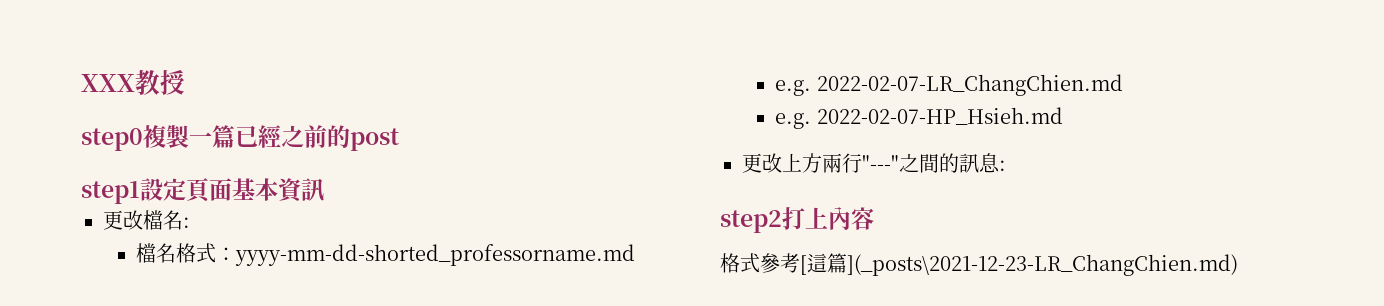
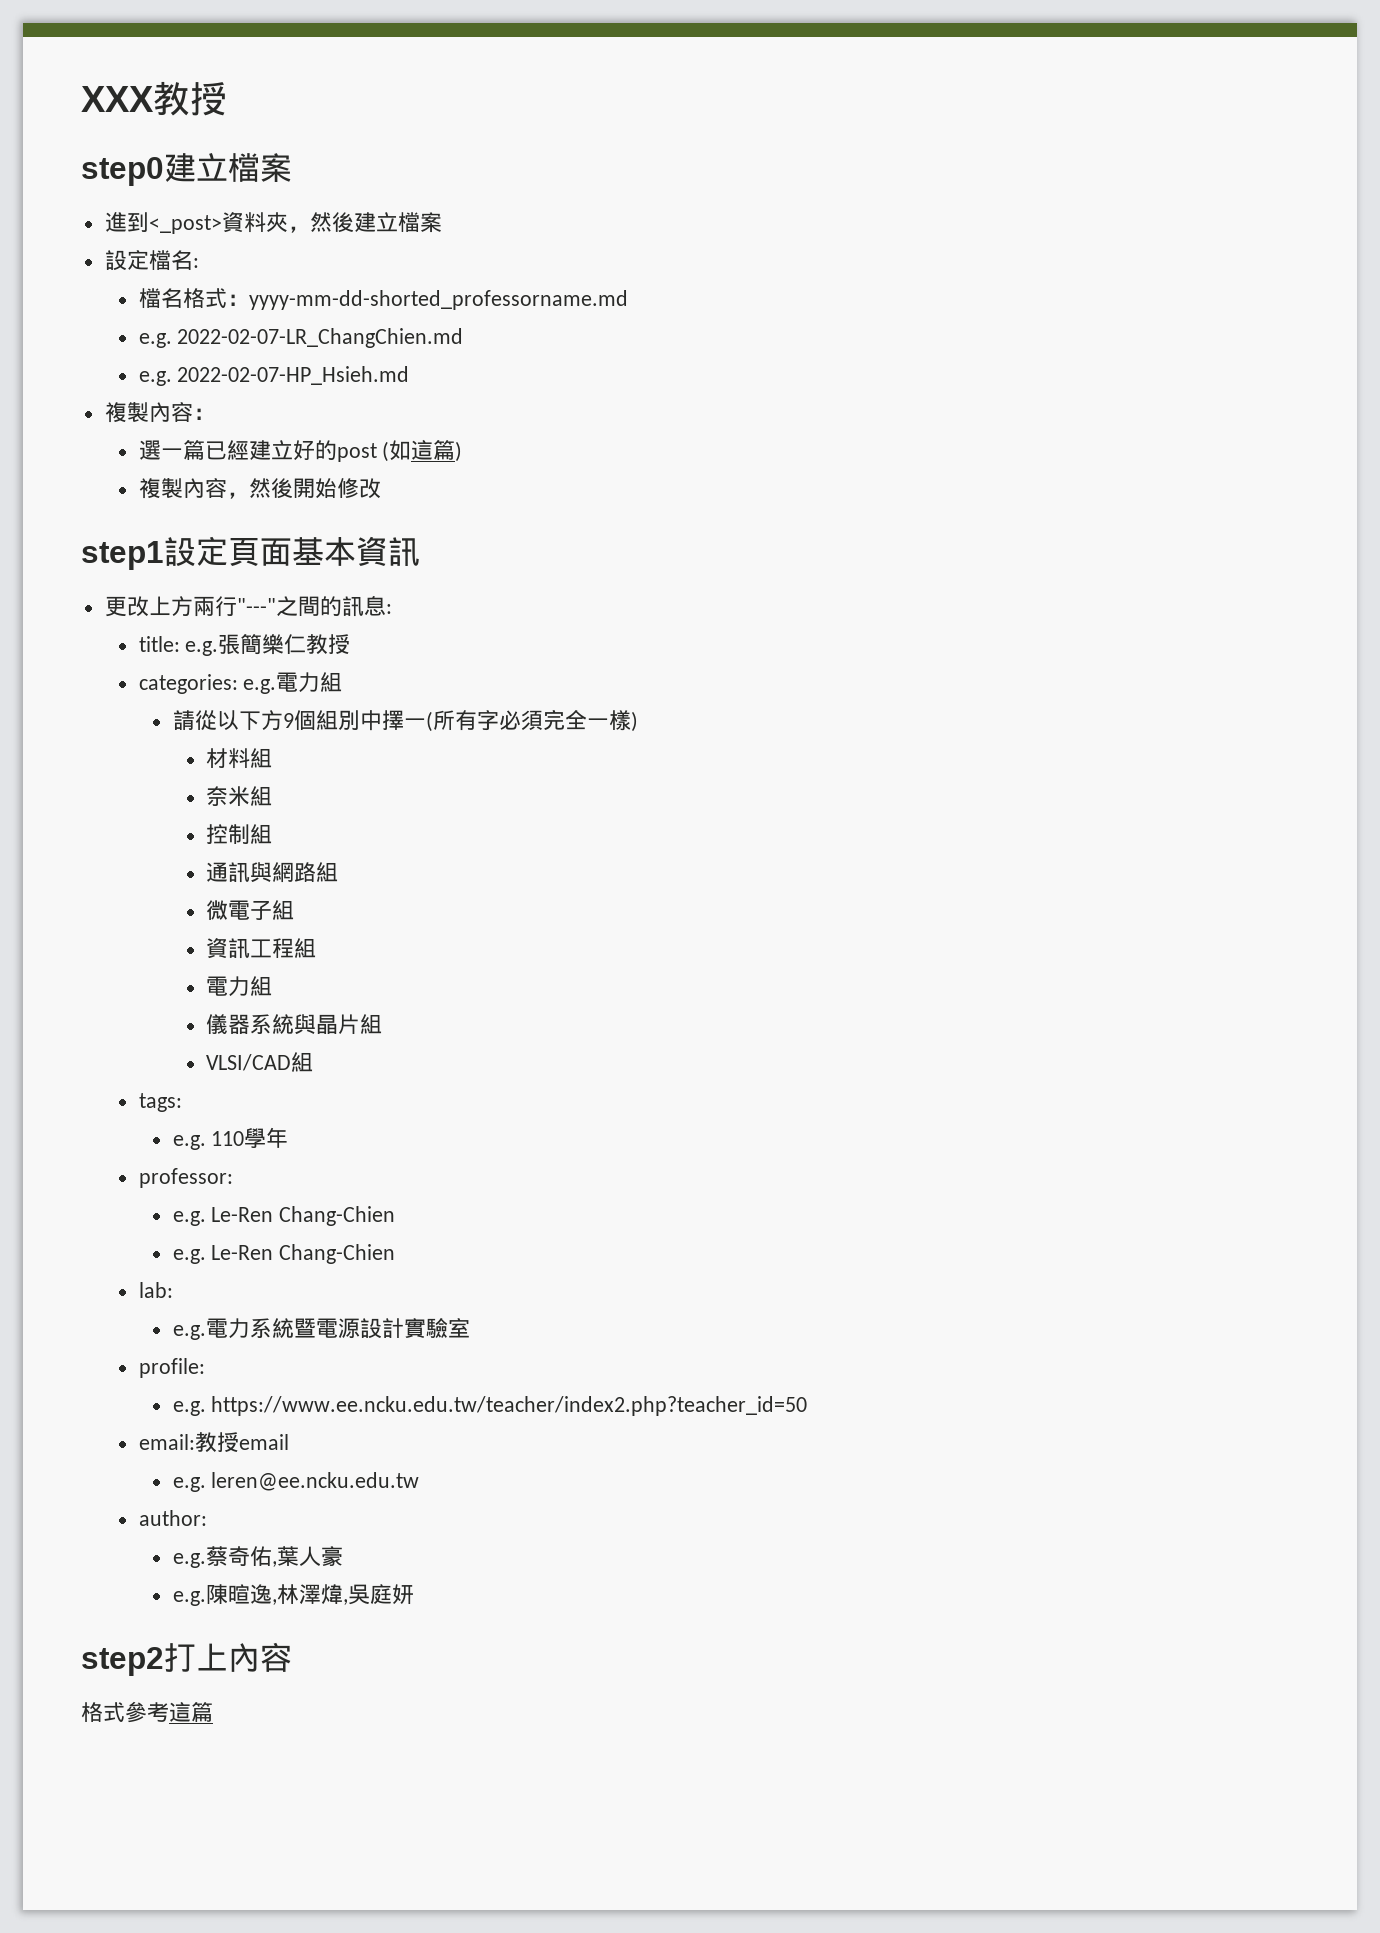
[143,125,399,151] [81,178,324,204] [103,210,143,230] 複製一篇已經之前的post // step1設定頁面基本資訊 // 更改 -> [164,153,292,182] [104,211,442,234] [104,250,149,271] 建立檔案 // 進到<_post>資料夾，然後建立檔案 // 設定
(1063, 116) none -> [104,402,215,423] [138,439,463,462] [138,478,381,499] [81,536,420,570] // 複製內容： // 選一篇已經建立好的post (如這篇) // 複製內容，然後開始修改 // step1設定頁面基本資訊
(1006, 165) none -> [138,634,351,656] [138,672,343,694] [172,709,638,732] [206,748,273,769] [206,786,273,806] [206,824,273,844] [206,862,339,883] [206,900,295,920] [206,938,317,959] [206,976,273,997] [206,1014,383,1035] [206,1052,314,1072] [138,1093,182,1112] [172,1127,289,1150] [138,1168,233,1188] [172,1206,396,1226] [172,1244,396,1264] [138,1282,173,1298] [172,1318,470,1340] [138,1358,205,1378] [172,1396,808,1416] [138,1432,289,1453] [172,1472,420,1492] [138,1510,207,1526] [172,1546,343,1568] [172,1584,414,1606] // title: e.g.張簡樂仁教授 // categories: e.g.電力組 // 請從以下方9個組別中擇一(所有字必須完全一樣) // 材料組 // 奈米組 // 控制組 // 通訊與網路組 // 微電子組 // 資訊工程組 // 電力組 // 儀器系統與晶片組 // VLSI/CAD組 // tags: // e.g. 110學年 // professor: // e.g. Le-Ren Chang-Chien // e.g. Le-Ren Chang-Chien // lab: // e.g.電力系統暨電源設計實驗室 // profile: // e.g. https://www.ee.ncku.edu.tw/teacher/index2.php?teacher_id=50 // email:教授email // e.g. leren@ee.ncku.edu.tw // author: // e.g.蔡奇佑,葉人豪 // e.g.陳暄逸,林澤煒,吳庭妍
[800,253,1238,276] [這篇](_posts\2021-12-23-LR_ChangChien.md) -> [169,1701,213,1722] 這篇

